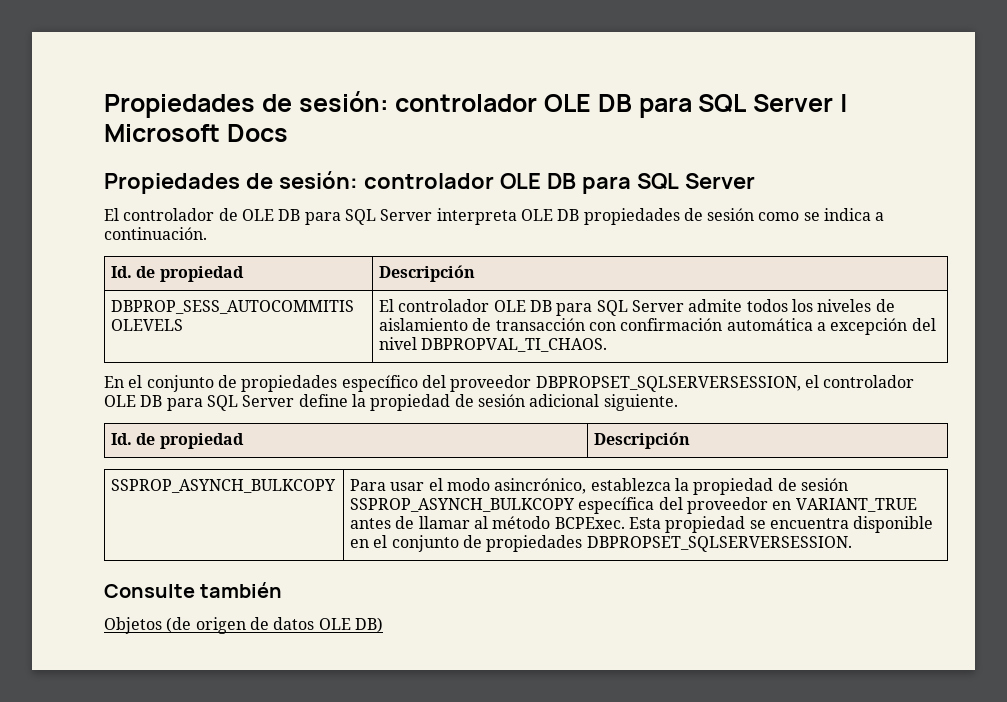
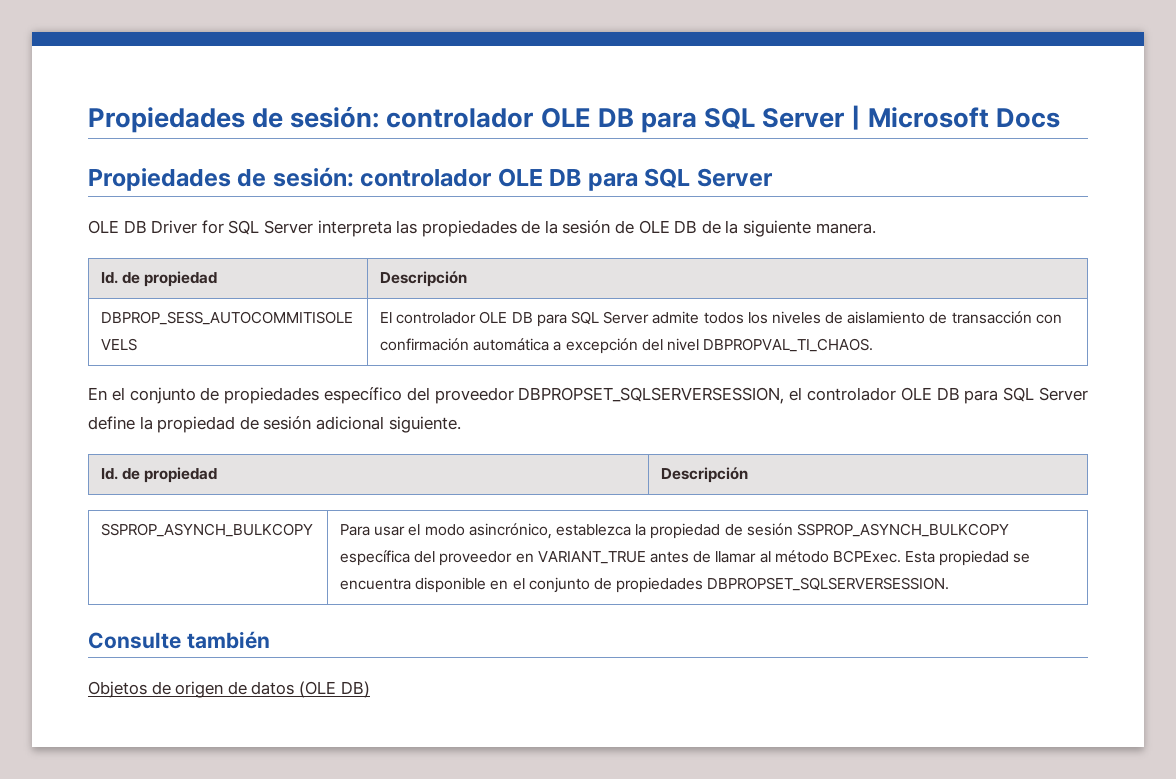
[104,208,885,225] [104,227,207,240] El controlador de OLE DB para SQL Server interpreta OLE DB propiedades de sesión como se indica a continuación. -> [88,220,876,237] OLE DB Driver for SQL Server interpreta las propiedades de la sesión de OLE DB de la siguiente manera.
[166,617,192,633] (de -> [151,681,171,695] de
[318,618,351,630] OLE -> [298,681,336,698] (OLE

